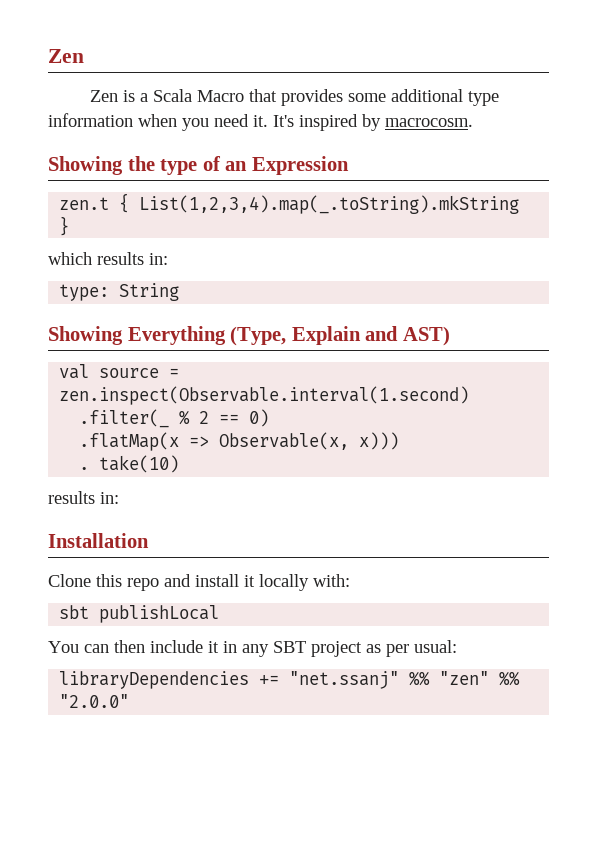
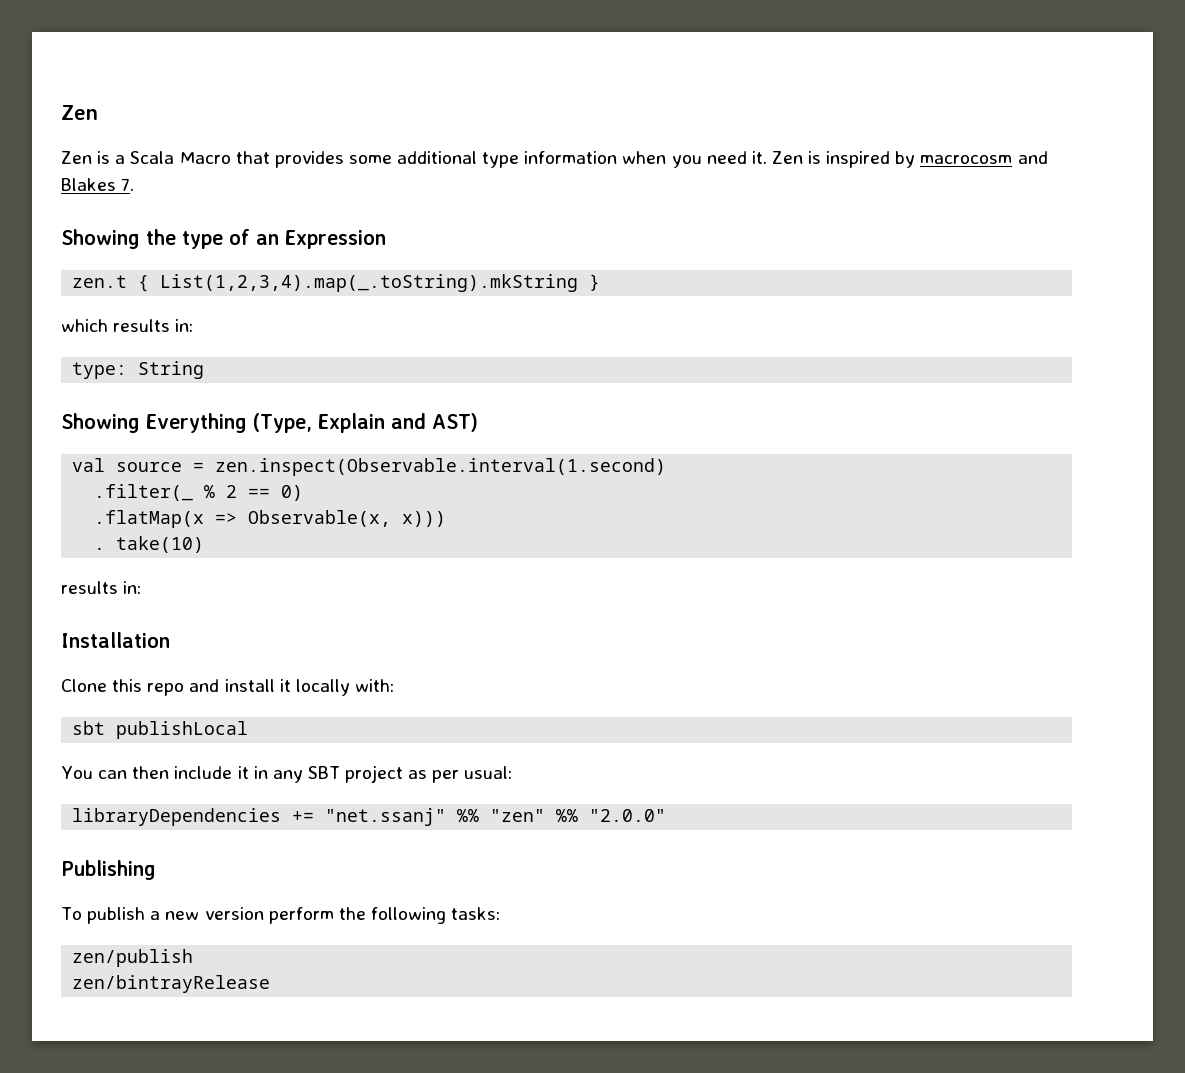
[273,114,473,131] It's inspired by macrocosm. -> [771,151,1048,168] [61,178,135,191] Zen is inspired by macrocosm and Blakes 7.
(130, 701) none -> [61,860,156,880] [61,907,501,924] [72,949,194,967] [72,975,271,993] // Publishing // To publish a new version perform the following tasks: // zen/publish // zen/bintrayRelease

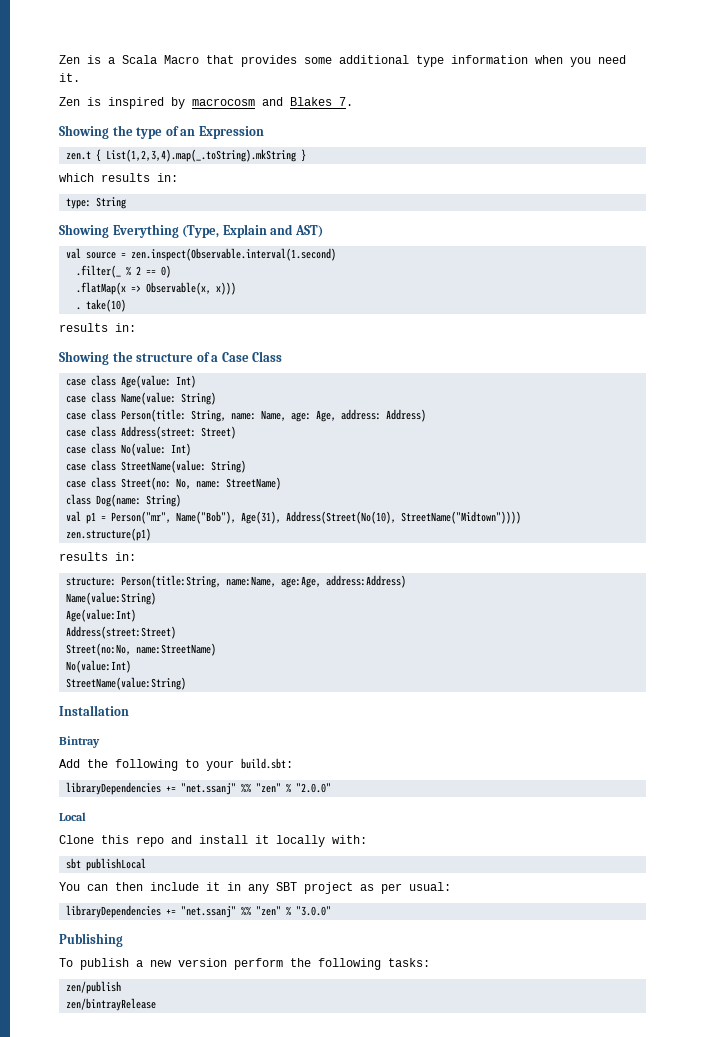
[61,105,98,120] [61,151,92,164] Zen // Zen -> [59,55,80,64] Zen
(767, 157) none -> (80, 77) //
[61,632,170,648] Installation -> [59,351,283,365] [66,375,197,388] [66,392,217,405] [66,409,427,422] [66,426,237,439] [66,443,192,456] [66,460,247,473] [66,477,282,490] [66,494,182,507] [66,511,522,524] [66,528,152,541] [59,552,136,561] [66,575,407,588] [66,592,157,605] [66,609,137,622] [66,626,177,639] [66,643,217,656] [66,660,132,673] [66,677,187,690] [59,705,129,716] [59,736,100,748] [59,758,293,771] [66,782,332,795] [59,812,86,821] Showing the structure of a Case Class // case class Age(value: Int) // case class Name(value: String) // case class Person(title: String, name: Name, age: Age, address: Address) // case class Address(street: Street) // case class No(value: Int) // case class StreetName(value: String) // case class Street(no: No, name: StreetName) // class Dog(name: String) // val p1 = Person("mr", Name("Bob"), Age(31), Address(Street(No(10), StreetName("Midtown")))) // zen.structure(p1) // results in: // structure: Person(title:String, name:Name, age:Age, address:Address) // Name(value:String) // Age(value:Int) // Address(street:Street) // Street(no:No, name:StreetName) // No(value:Int) // StreetName(value:String) // Installation // Bintray // Add the following to your build.sbt: // libraryDependencies += "net.ssanj" %% "zen" % "2.0.0" // Local
[556,809,667,822] %% "2.0.0" -> [286,906,332,916] % "3.0.0"

